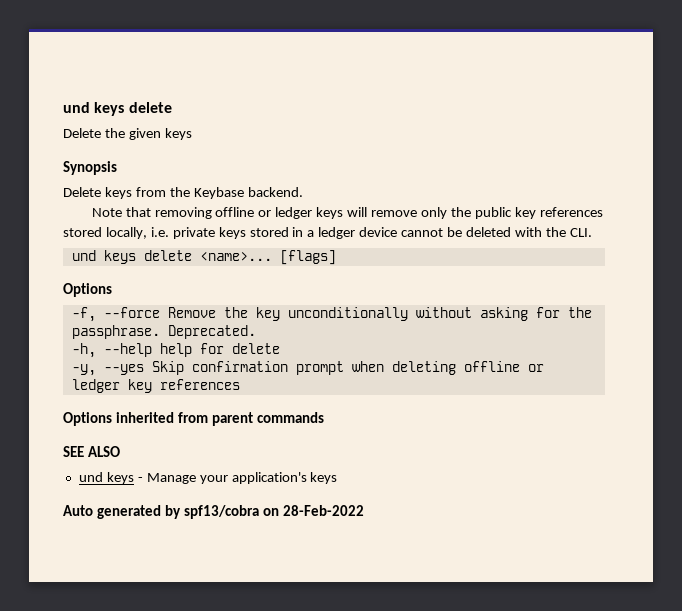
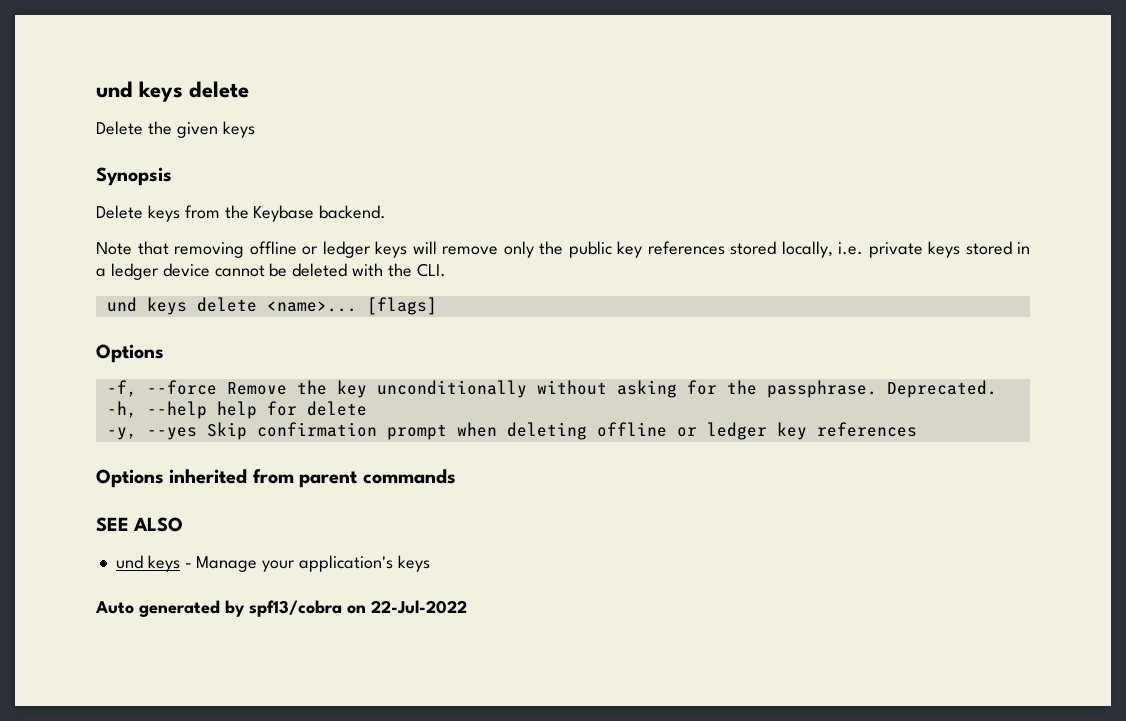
[282,505,364,516] 28-Feb-2022 -> [371,600,467,614] 22-Jul-2022

